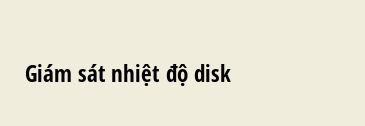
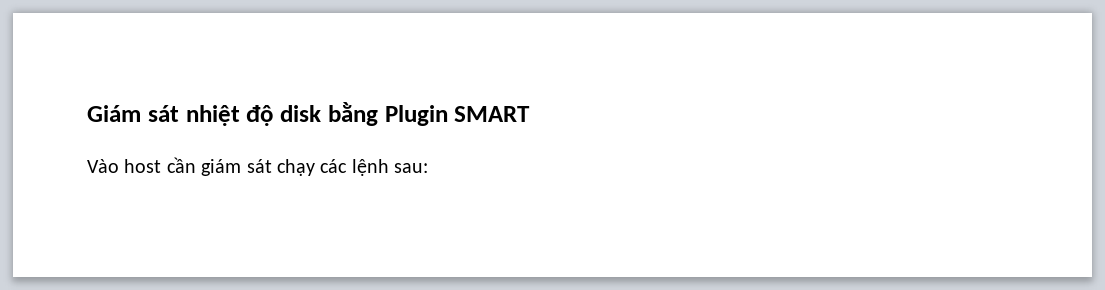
(231, 73) none -> [327,102,531,126] [87,157,429,176] bằng Plugin SMART // Vào host cần giám sát chạy các lệnh sau:

